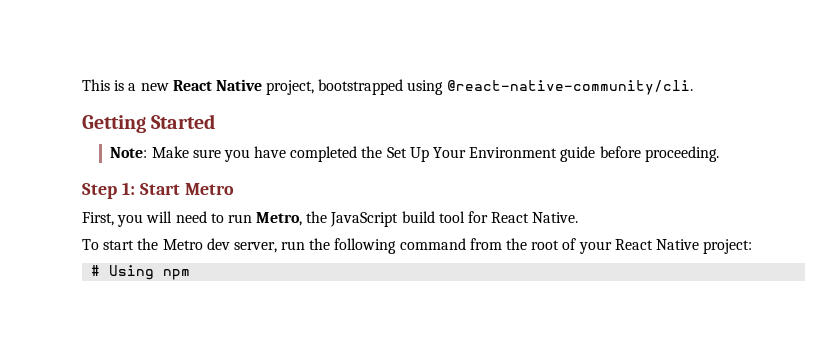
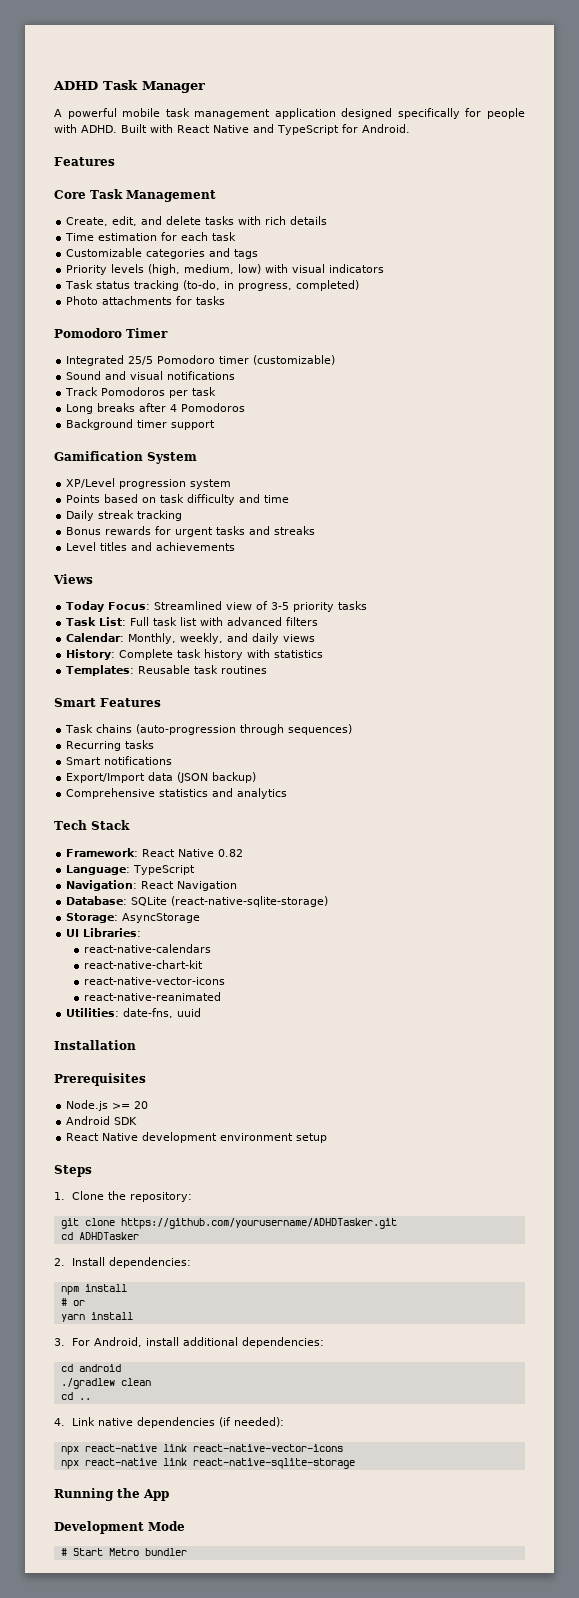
[82,79,693,95] [82,114,216,133] [110,146,719,162] [82,182,234,199] [82,211,579,227] [82,238,753,254] [91,265,191,280] This is a new React Native project, bootstrapped using @react-native-community/cli. // Getting Started // Note: Make sure you have completed the Set Up Your Environment guide before proceeding. // Step 1: Start Metro // First, you will need to run Metro, the JavaScript build tool for React Native. // To start the Metro dev server, run the following command from the root of your React Native project: // # Using npm -> [53,80,205,93] [54,108,525,119] [54,124,410,135] [54,157,115,166] [54,189,216,202] [66,216,328,226] [65,232,237,241] [66,248,259,259] [66,264,385,275] [65,280,360,291] [66,296,226,305] [54,328,168,338] [66,355,336,366] [66,371,236,380] [65,387,217,398] [66,403,246,414] [66,419,216,430] [54,451,197,464] [66,478,232,489] [66,494,290,505] [66,510,183,521] [66,526,316,537] [66,542,236,551] [53,574,93,584] [66,601,368,612] [66,617,319,626] [66,633,316,644] [66,649,324,660] [66,665,268,676] [54,698,161,707] [65,724,353,735] [66,740,155,751] [66,756,173,765] [66,772,257,783] [66,788,288,799] [54,820,130,830] [66,848,244,857] [66,865,196,875] [66,880,238,891] [66,896,329,907] [66,913,201,923] [66,928,142,937] [84,944,212,953] [84,960,204,969] [84,977,226,985] [84,992,222,1001] [66,1008,202,1018] [54,1040,136,1050] [54,1073,146,1086] [66,1100,149,1111] [66,1116,138,1125] [66,1132,328,1143] [54,1165,92,1177] [54,1191,192,1202] [60,1218,397,1229] [60,1232,139,1240] [54,1257,191,1268] [60,1284,127,1295] [60,1298,85,1306] [60,1312,133,1322] [54,1337,324,1348] [60,1364,121,1372] [60,1378,151,1389] [60,1392,91,1400] [54,1417,284,1428] [60,1444,343,1455] [60,1458,355,1469] [54,1488,169,1501] [54,1521,185,1534] [60,1548,187,1556] ADHD Task Manager // A powerful mobile task management application designed specifically for people with ADHD. Built with React Native and TypeScript for Android. // Features // Core Task Management // Create, edit, and delete tasks with rich details // Time estimation for each task // Customizable categories and tags // Priority levels (high, medium, low) with visual indicators // Task status tracking (to-do, in progress, completed) // Photo attachments for tasks // Pomodoro Timer // Integrated 25/5 Pomodoro timer (customizable) // Sound and visual notifications // Track Pomodoros per task // Long breaks after 4 Pomodoros // Background timer support // Gamification System // XP/Level progression system // Points based on task difficulty and time // Daily streak tracking // Bonus rewards for urgent tasks and streaks // Level titles and achievements // Views // Today Focus: Streamlined view of 3-5 priority tasks // Task List: Full task list with advanced filters // Calendar: Monthly, weekly, and daily views // History: Complete task history with statistics // Templates: Reusable task routines // Smart Features // Task chains (auto-progression through sequences) // Recurring tasks // Smart notifications // Export/Import data (JSON backup) // Comprehensive statistics and analytics // Tech Stack // Framework: React Native 0.82 // Language: TypeScript // Navigation: React Navigation // Database: SQLite (react-native-sqlite-storage) // Storage: AsyncStorage // UI Libraries: // react-native-calendars // react-native-chart-kit // react-native-vector-icons // react-native-reanimated // Utilities: date-fns, uuid // Installation // Prerequisites // Node.js >= 20 // Android SDK // React Native development environment setup // Steps // 1. Clone the repository: // git clone https://github.com/yourusername/ADHDTasker.git // cd ADHDTasker // 2. Install dependencies: // npm install // # or // yarn install // 3. For Android, install additional dependencies: // cd android // ./gradlew clean // cd .. // 4. Link native dependencies (if needed): // npx react-native link react-native-vector-icons // npx react-native link react-native-sqlite-storage // Running the App // Development Mode // # Start Metro bundler

